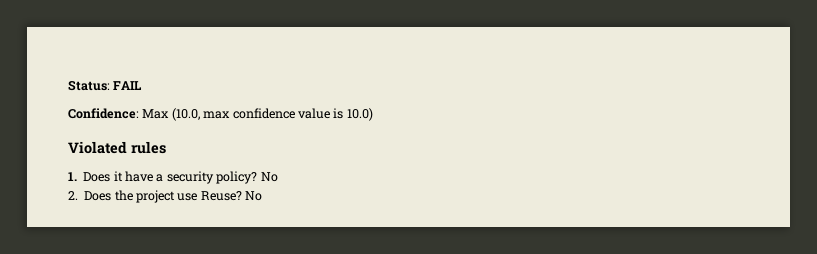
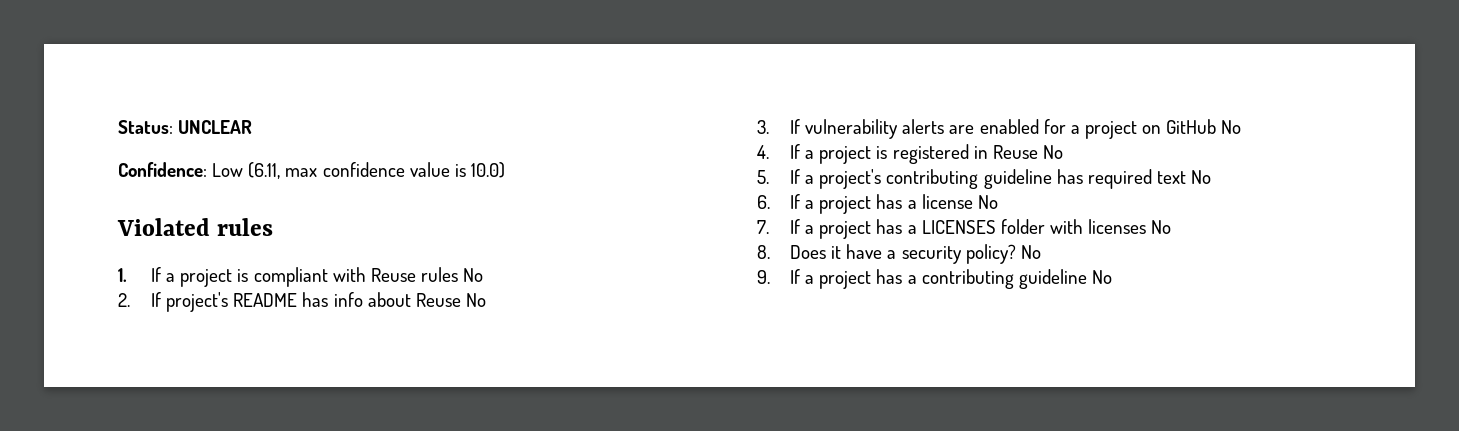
[113,81,143,90] FAIL -> [178,120,253,134] UNCLEAR
[142,108,200,121] Max (10.0, -> [212,162,281,179] Low (6.11,
(77, 176) none -> [151,267,484,287] [118,292,486,312] [757,119,1242,139] [757,144,1063,164] [757,169,1212,189] [757,194,998,214] [757,219,1172,239] [757,245,770,259] If a project is compliant with Reuse rules No // 2. If project's README has info about Reuse No // 3. If vulnerability alerts are enabled for a project on GitHub No // 4. If a project is registered in Reuse No // 5. If a project's contributing guideline has required text No // 6. If a project has a license No // 7. If a project has a LICENSES folder with licenses No // 8.
[68,190,242,203] 2. Does the project use Reuse? -> [757,269,1087,289] 9. If a project has a contributing guideline

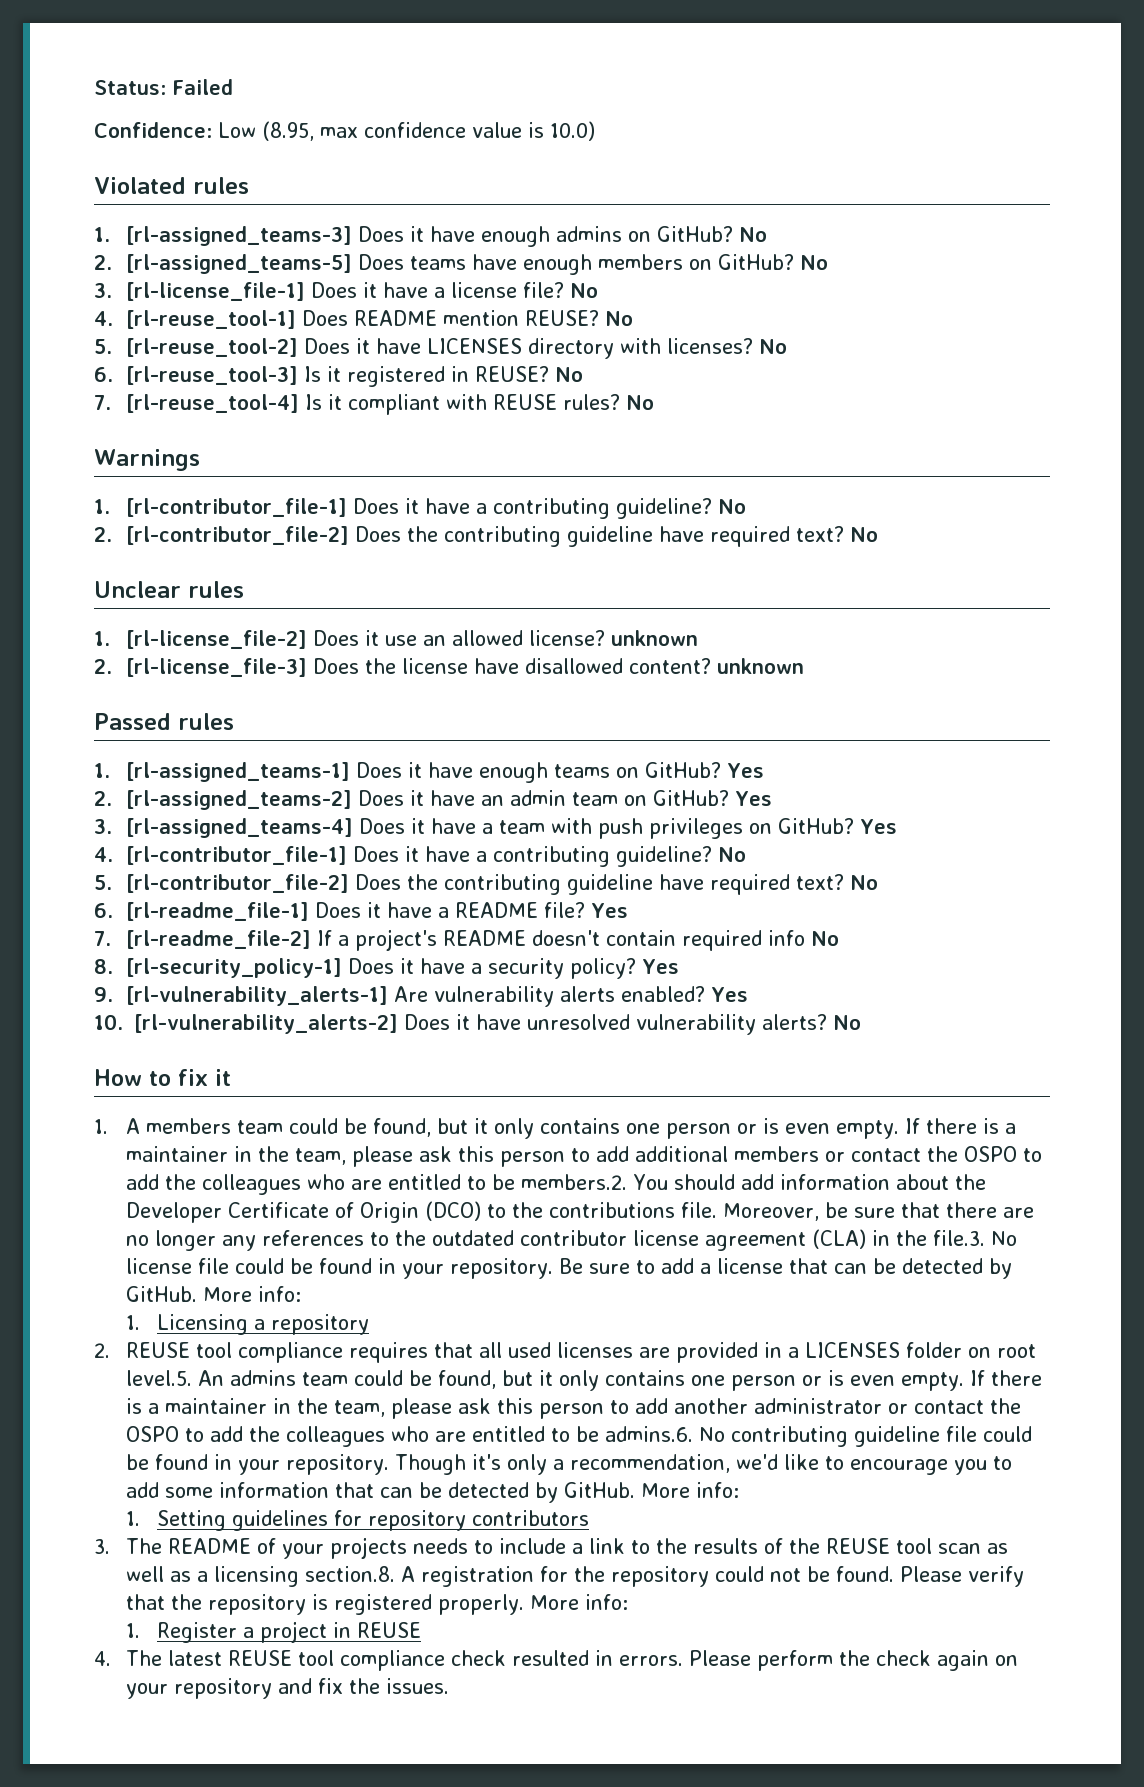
[178,120,253,134] UNCLEAR -> [172,79,233,95] Failed
[248,162,281,179] (6.11, -> [262,121,314,141] (8.95,
[151,267,484,287] [118,292,486,312] [757,119,1242,139] [757,144,1063,164] [757,169,1212,189] [757,194,998,214] [757,219,1172,239] [757,245,770,259] If a project is compliant with Reuse rules No // 2. If project's README has info about Reuse No // 3. If vulnerability alerts are enabled for a project on GitHub No // 4. If a project is registered in Reuse No // 5. If a project's contributing guideline has required text No // 6. If a project has a license No // 7. If a project has a LICENSES folder with licenses No // 8. -> [125,226,767,247] [94,254,828,275] [94,282,598,301] [94,310,633,329] [94,338,787,359] [94,366,583,387] [94,394,654,415] [94,449,200,471] [94,498,746,519] [94,526,878,547] [94,581,244,598] [94,630,698,649] [94,658,804,677] [94,713,234,730] [94,762,764,783] [94,790,772,810] [94,818,897,839] [94,846,746,867] [94,874,878,895] [94,902,628,921] [94,929,839,951] [94,958,342,978] [rl-assigned_teams-3] Does it have enough admins on GitHub? No // 2. [rl-assigned_teams-5] Does teams have enough members on GitHub? No // 3. [rl-license_file-1] Does it have a license file? No // 4. [rl-reuse_tool-1] Does README mention REUSE? No // 5. [rl-reuse_tool-2] Does it have LICENSES directory with licenses? No // 6. [rl-reuse_tool-3] Is it registered in REUSE? No // 7. [rl-reuse_tool-4] Is it compliant with REUSE rules? No // Warnings // 1. [rl-contributor_file-1] Does it have a contributing guideline? No // 2. [rl-contributor_file-2] Does the contributing guideline have required text? No // Unclear rules // 1. [rl-license_file-2] Does it use an allowed license? unknown // 2. [rl-license_file-3] Does the license have disallowed content? unknown // Passed rules // 1. [rl-assigned_teams-1] Does it have enough teams on GitHub? Yes // 2. [rl-assigned_teams-2] Does it have an admin team on GitHub? Yes // 3. [rl-assigned_teams-4] Does it have a team with push privileges on GitHub? Yes // 4. [rl-contributor_file-1] Does it have a contributing guideline? No // 5. [rl-contributor_file-2] Does the contributing guideline have required text? No // 6. [rl-readme_file-1] Does it have a README file? Yes // 7. [rl-readme_file-2] If a project's README doesn't contain required info No // 8. [rl-security_policy-1]
[1020,245,1041,259] [757,269,1112,289] No // 9. If a project has a contributing guideline No -> [641,959,679,974] [94,986,748,1007] [94,1014,861,1035] [94,1069,231,1086] [94,1118,1016,1139] [125,1146,1042,1167] [125,1174,986,1195] [125,1201,1034,1223] [125,1229,1017,1251] [125,1258,1012,1279] [125,1286,301,1302] [125,1314,370,1335] [94,1342,1036,1363] [125,1370,1042,1391] [125,1398,1021,1419] [125,1426,1032,1447] [125,1454,1012,1475] [125,1482,739,1503] [125,1510,590,1531] [94,1537,1008,1559] [125,1566,1024,1587] [125,1594,628,1615] [125,1621,422,1643] [94,1650,1018,1671] [125,1678,449,1699] Yes // 9. [rl-vulnerability_alerts-1] Are vulnerability alerts enabled? Yes // 10. [rl-vulnerability_alerts-2] Does it have unresolved vulnerability alerts? No // How to fix it // 1. A members team could be found, but it only contains one person or is even empty. If there is a maintainer in the team, please ask this person to add additional members or contact the OSPO to add the colleagues who are entitled to be members.2. You should add information about the Developer Certificate of Origin (DCO) to the contributions file. Moreover, be sure that there are no longer any references to the outdated contributor license agreement (CLA) in the file.3. No license file could be found in your repository. Be sure to add a license that can be detected by GitHub. More info: // 1. Licensing a repository // 2. REUSE tool compliance requires that all used licenses are provided in a LICENSES folder on root level.5. An admins team could be found, but it only contains one person or is even empty. If there is a maintainer in the team, please ask this person to add another administrator or contact the OSPO to add the colleagues who are entitled to be admins.6. No contributing guideline file could be found in your repository. Though it's only a recommendation, we'd like to encourage you to add some information that can be detected by GitHub. More info: // 1. Setting guidelines for repository contributors // 3. The README of your projects needs to include a link to the results of the REUSE tool scan as well as a licensing section.8. A registration for the repository could not be found. Please verify that the repository is registered properly. More info: // 1. Register a project in REUSE // 4. The latest REUSE tool compliance check resulted in errors. Please perform the check again on your repository and fix the issues.

